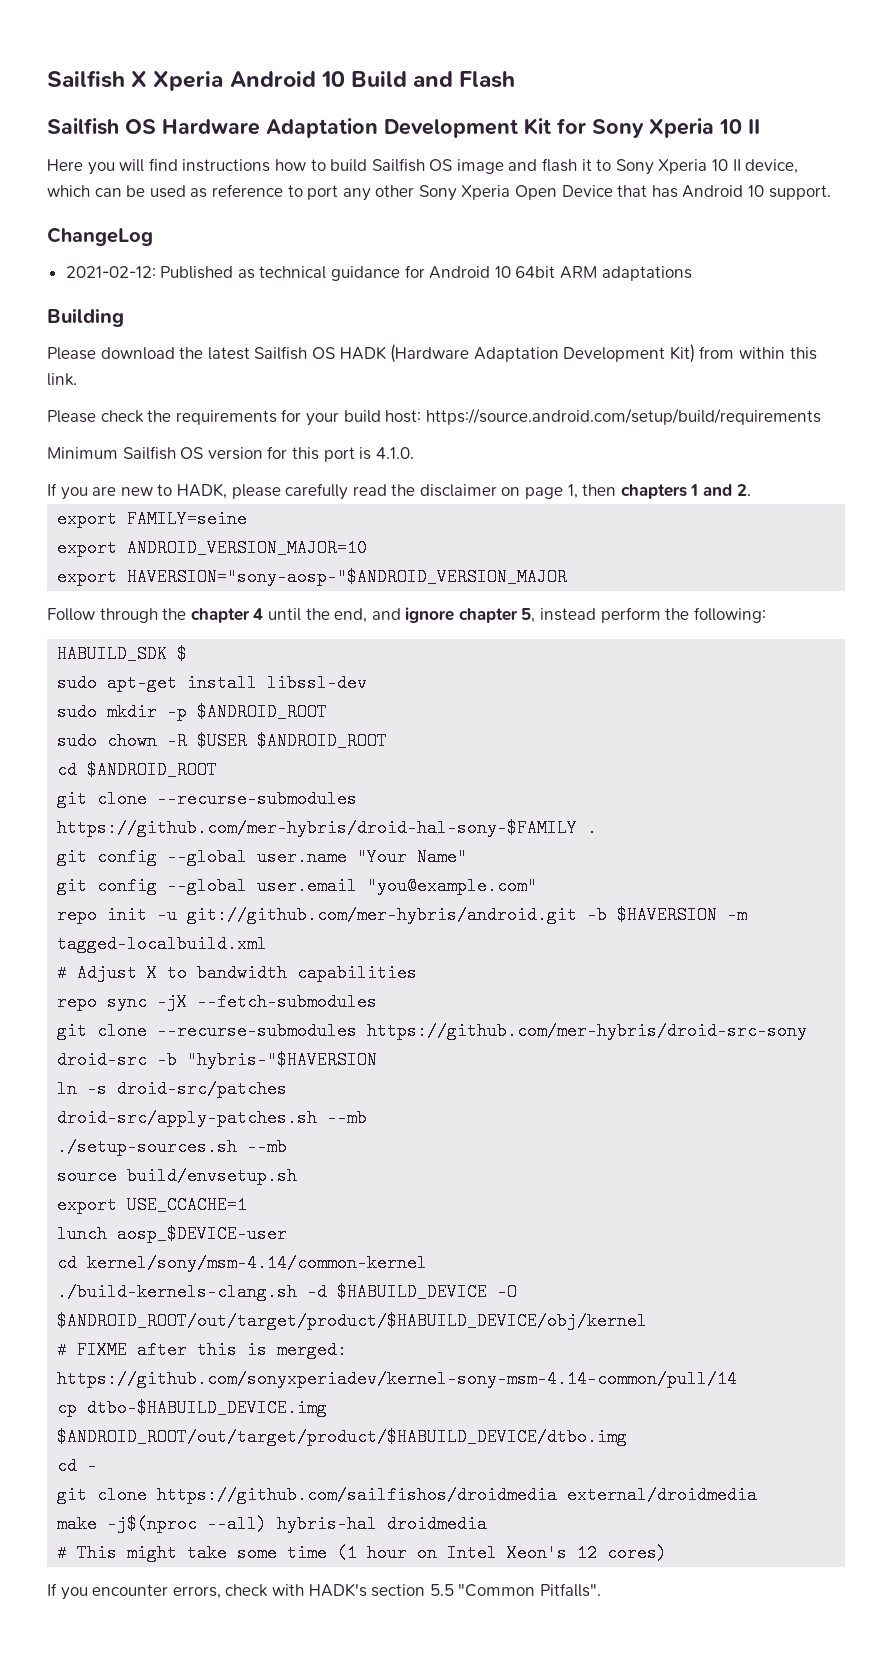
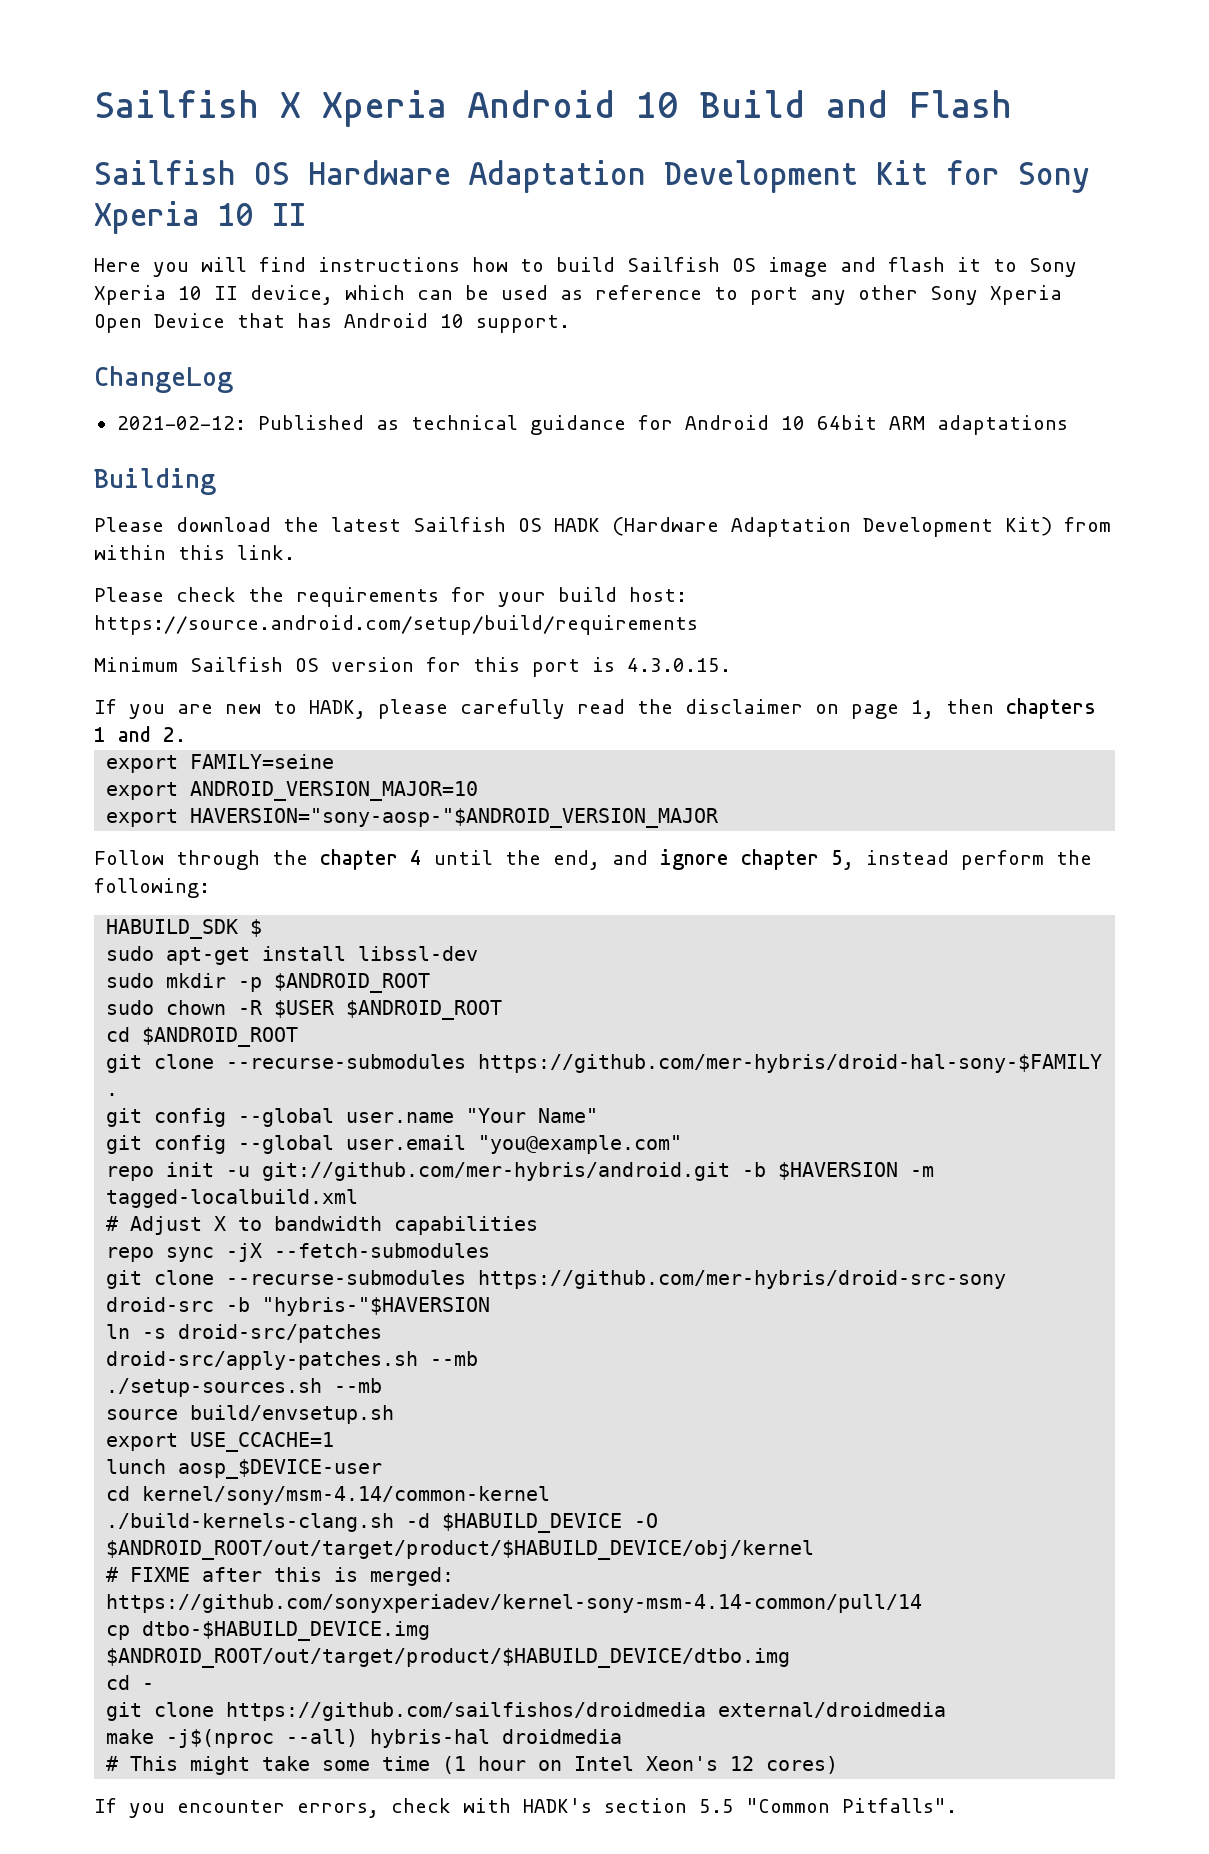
[375,447,414,459] 4.1.0. -> [627,658,731,672] 4.3.0.15.

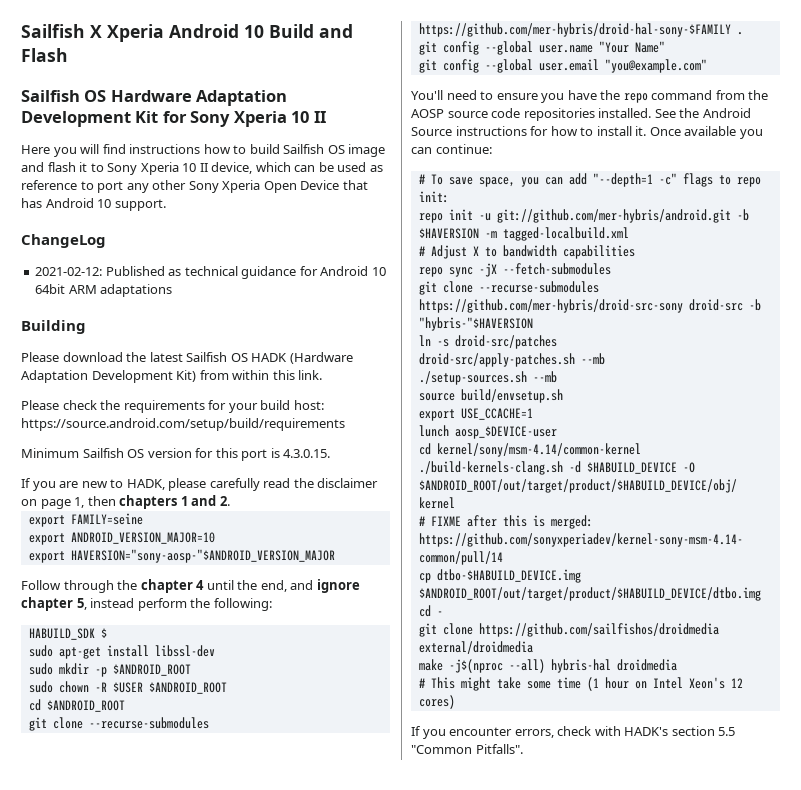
(683, 1144) none -> [411,90,769,103] [411,108,751,121] [411,126,763,139] [411,144,492,154] [418,173,761,187] [418,191,449,203] // You'll need to ensure you have the repo command from the AOSP source code repositories installed. See the Android Source instructions for how to install it. Once available you can continue: // # To save space, you can add "--depth=1 -c" flags to repo init:

